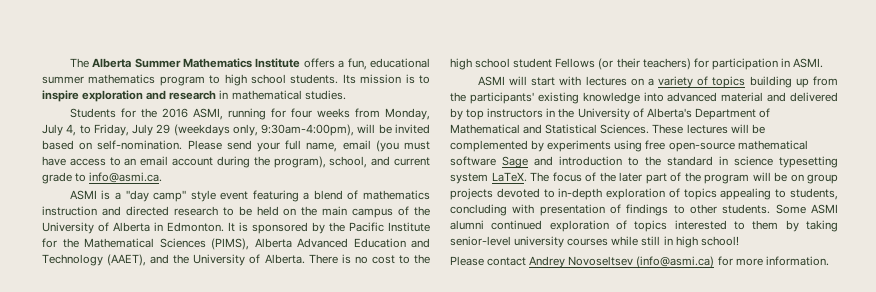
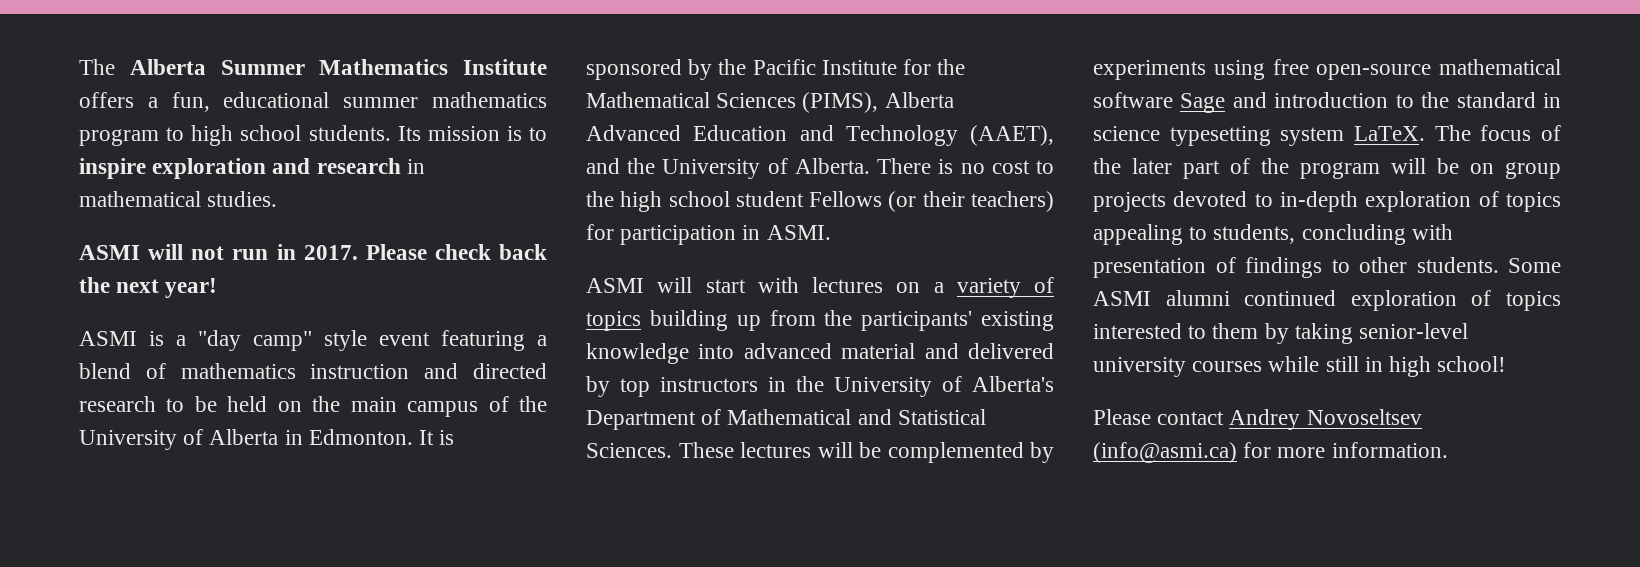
[69,108,430,120] [42,124,430,136] [42,140,430,152] [42,156,430,168] [42,172,163,184] Students for the 2016 ASMI, running for four weeks from Monday, July 4, to Friday, July 29 (weekdays only, 9:30am-4:00pm), will be invited based on self-nomination. Please send your full name, email (you must have access to an email account during the program), school, and current grade to info@asmi.ca. -> [79,244,547,260] [79,277,218,298] ASMI will not run in 2017. Please check back the next year!

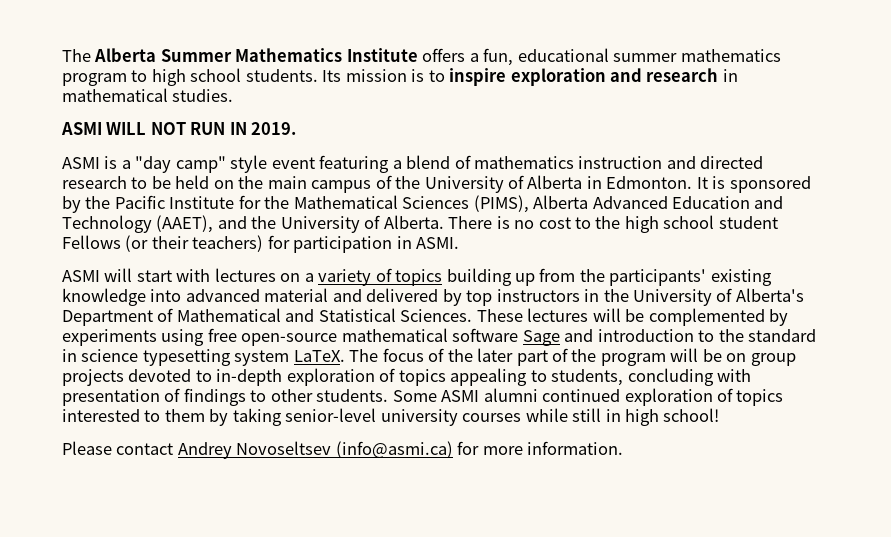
[148,244,547,260] [79,277,218,298] will not run in 2017. Please check back the next year! -> [106,122,297,135] WILL NOT RUN IN 2019.

